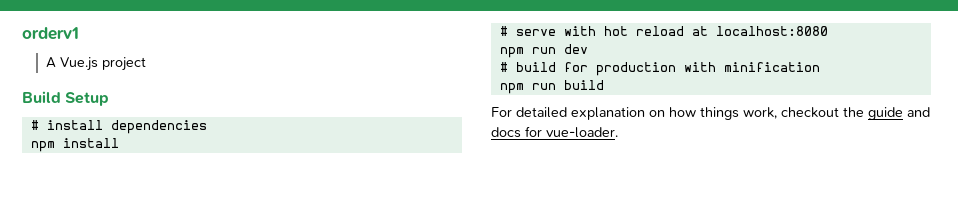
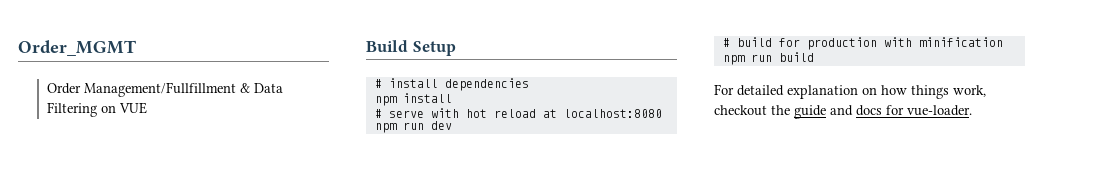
[22,27,79,40] [46,57,147,71] orderv1 // A Vue.js project -> [18,40,136,56] [46,82,283,97] [46,102,147,117] Order_MGMT // Order Management/Fullfillment & Data Filtering on VUE

